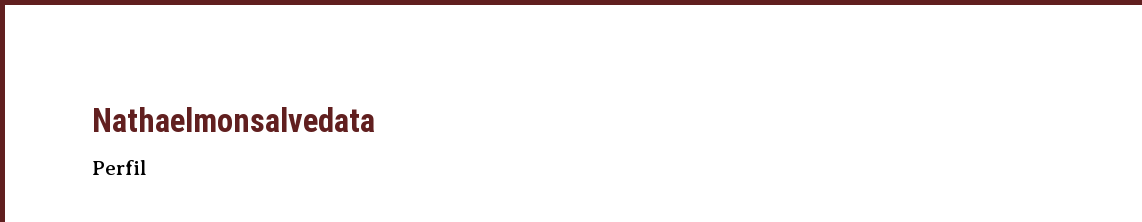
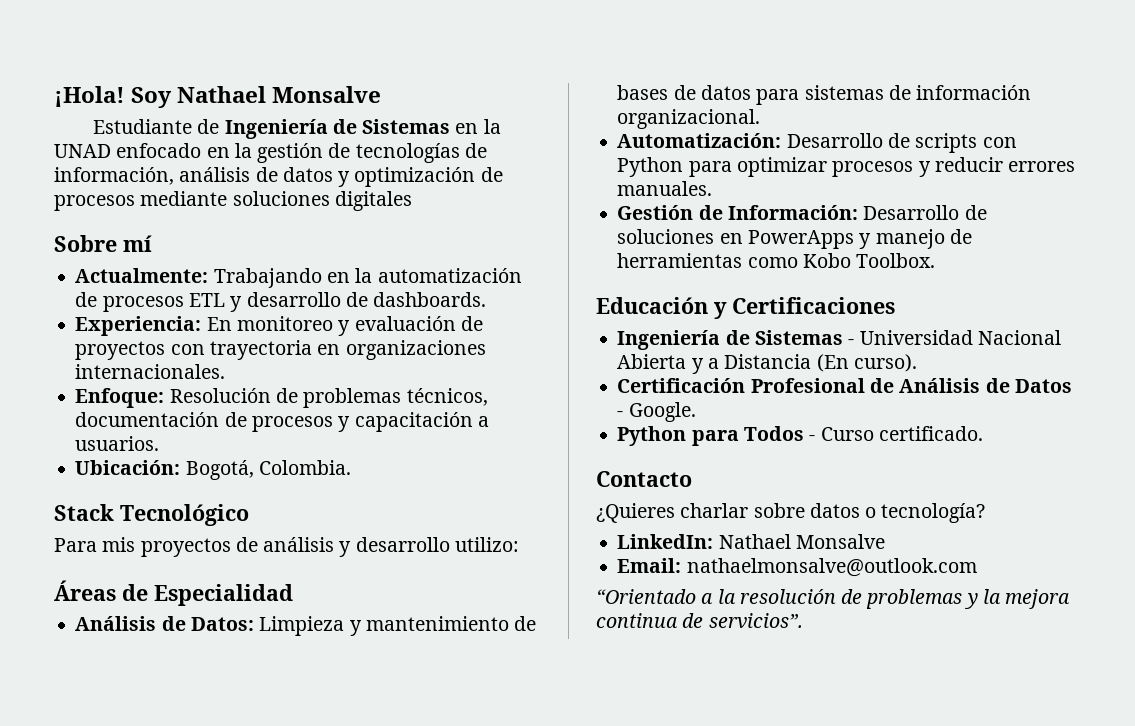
[92,107,375,132] [92,160,147,175] Nathaelmonsalvedata // Perfil -> [54,86,382,108] [93,119,501,139] [54,143,487,163] [54,167,503,187] [54,191,412,211] [54,235,152,252] [75,268,522,288] [75,292,487,312] [75,316,483,336] [75,340,486,360] [75,364,226,379] [75,388,488,408] [75,412,489,432] [75,436,160,451] [75,460,351,480] [54,504,249,526] [54,537,519,557] [54,580,293,606] [75,616,537,636] [617,85,1032,105] [617,109,761,129] [617,133,1017,153] [617,157,1076,177] [617,181,713,196] [617,205,987,220] [617,229,972,249] [617,253,936,268] [596,297,895,319] [617,330,1061,350] [617,354,917,374] [617,378,1072,393] [617,402,696,422] [617,426,983,446] [596,471,692,487] [596,503,986,523] [617,534,885,549] [617,558,977,577] [596,589,1071,609] [596,613,803,628] ¡Hola! Soy Nathael Monsalve // Estudiante de Ingeniería de Sistemas en la UNAD enfocado en la gestión de tecnologías de información, análisis de datos y optimización de procesos mediante soluciones digitales // Sobre mí // Actualmente: Trabajando en la automatización de procesos ETL y desarrollo de dashboards. // Experiencia: En monitoreo y evaluación de proyectos con trayectoria en organizaciones internacionales. // Enfoque: Resolución de problemas técnicos, documentación de procesos y capacitación a usuarios. // Ubicación: Bogotá, Colombia. // Stack Tecnológico // Para mis proyectos de análisis y desarrollo utilizo: // Áreas de Especialidad // Análisis de Datos: Limpieza y mantenimiento de bases de datos para sistemas de información organizacional. // Automatización: Desarrollo de scripts con Python para optimizar procesos y reducir errores manuales. // Gestión de Información: Desarrollo de soluciones en PowerApps y manejo de herramientas como Kobo Toolbox. // Educación y Certificaciones // Ingeniería de Sistemas - Universidad Nacional Abierta y a Distancia (En curso). // Certificación Profesional de Análisis de Datos - Google. // Python para Todos - Curso certificado. // Contacto // ¿Quieres charlar sobre datos o tecnología? // LinkedIn: Nathael Monsalve // Email: nathaelmonsalve@outlook.com // “Orientado a la resolución de problemas y la mejora continua de servicios”.

